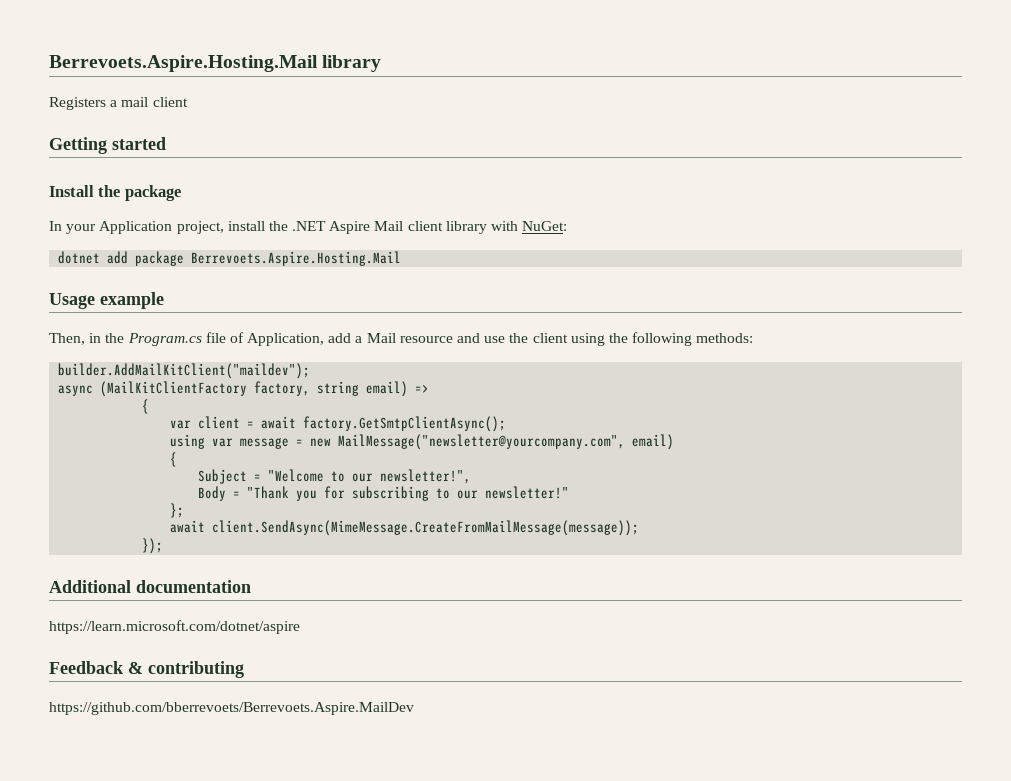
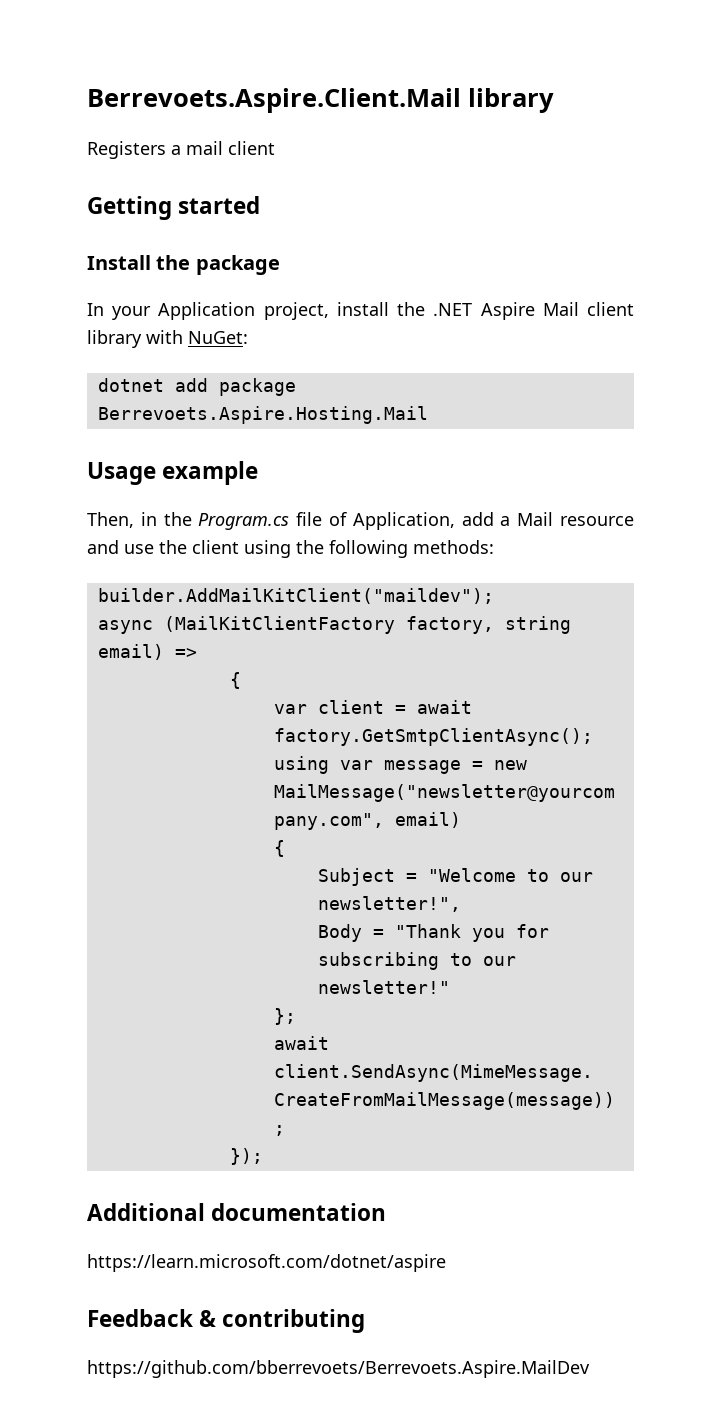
[49,55,318,72] Berrevoets.Aspire.Hosting.Mail -> [87,88,461,113] Berrevoets.Aspire.Client.Mail

